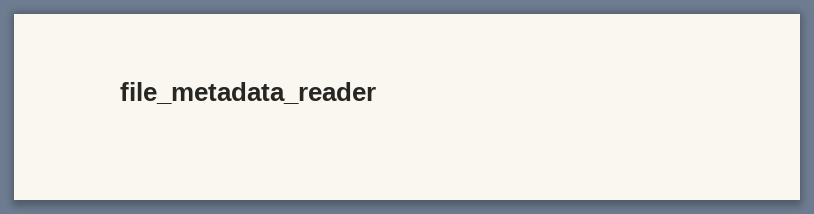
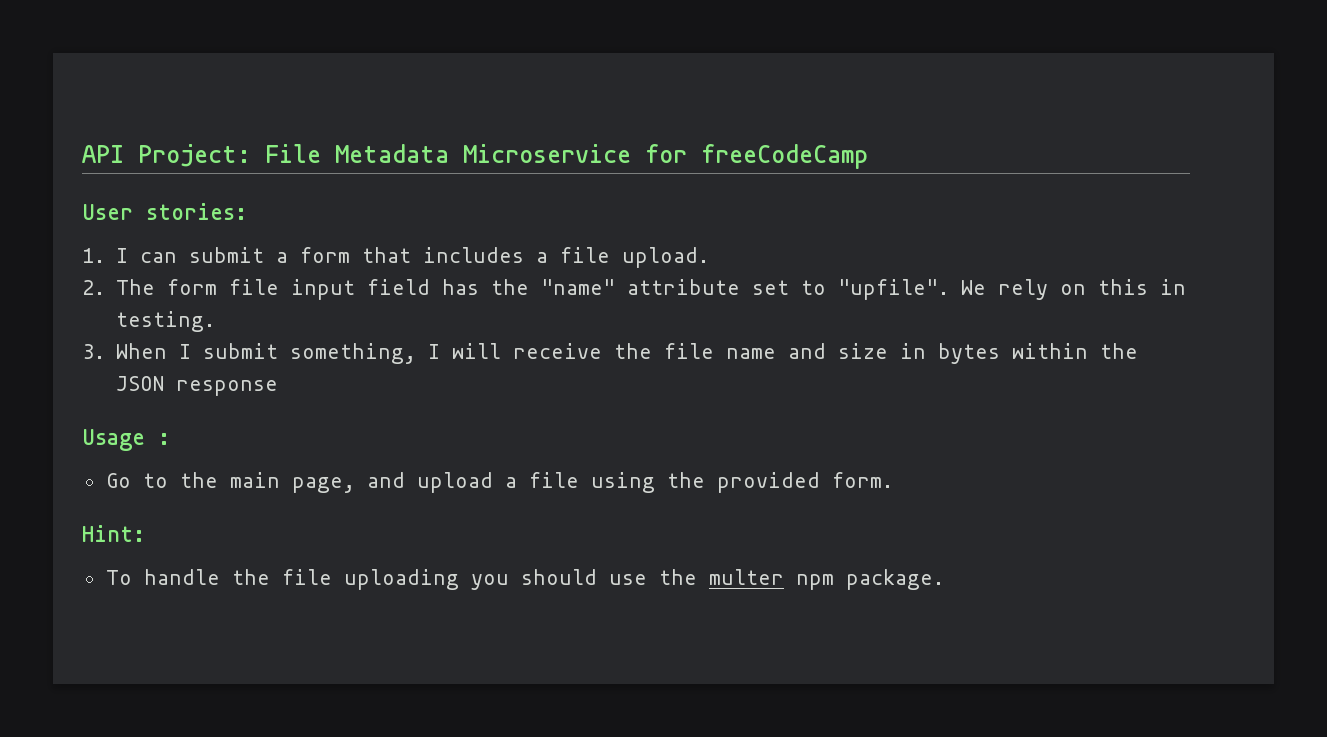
[120,82,376,104] file_metadata_reader -> [82,144,868,169] [82,203,247,220] [82,247,709,268] [82,279,1186,300] [115,311,215,332] [82,343,1138,364] [115,376,278,396] [82,429,170,451] [105,472,893,493] [82,525,145,542] [105,569,944,590] API Project: File Metadata Microservice for freeCodeCamp // User stories: // 1. I can submit a form that includes a file upload. // 2. The form file input field has the "name" attribute set to "upfile". We rely on this in testing. // 3. When I submit something, I will receive the file name and size in bytes within the JSON response // Usage : // Go to the main page, and upload a file using the provided form. // Hint: // To handle the file uploading you should use the multer npm package.

